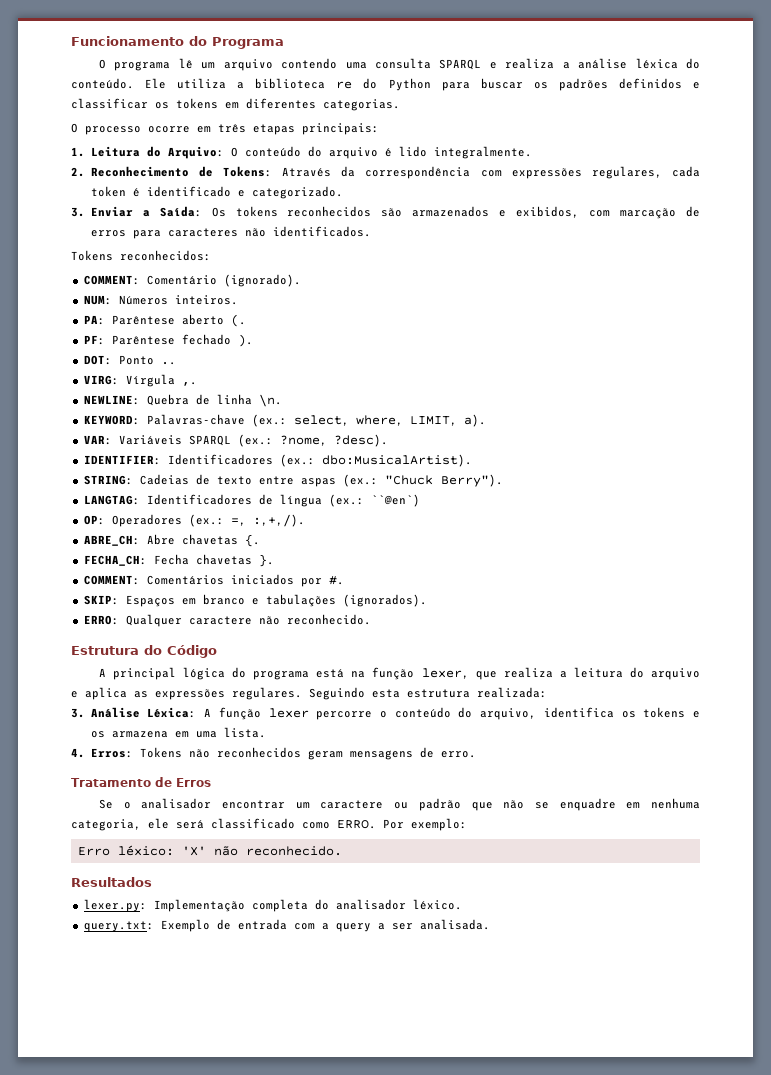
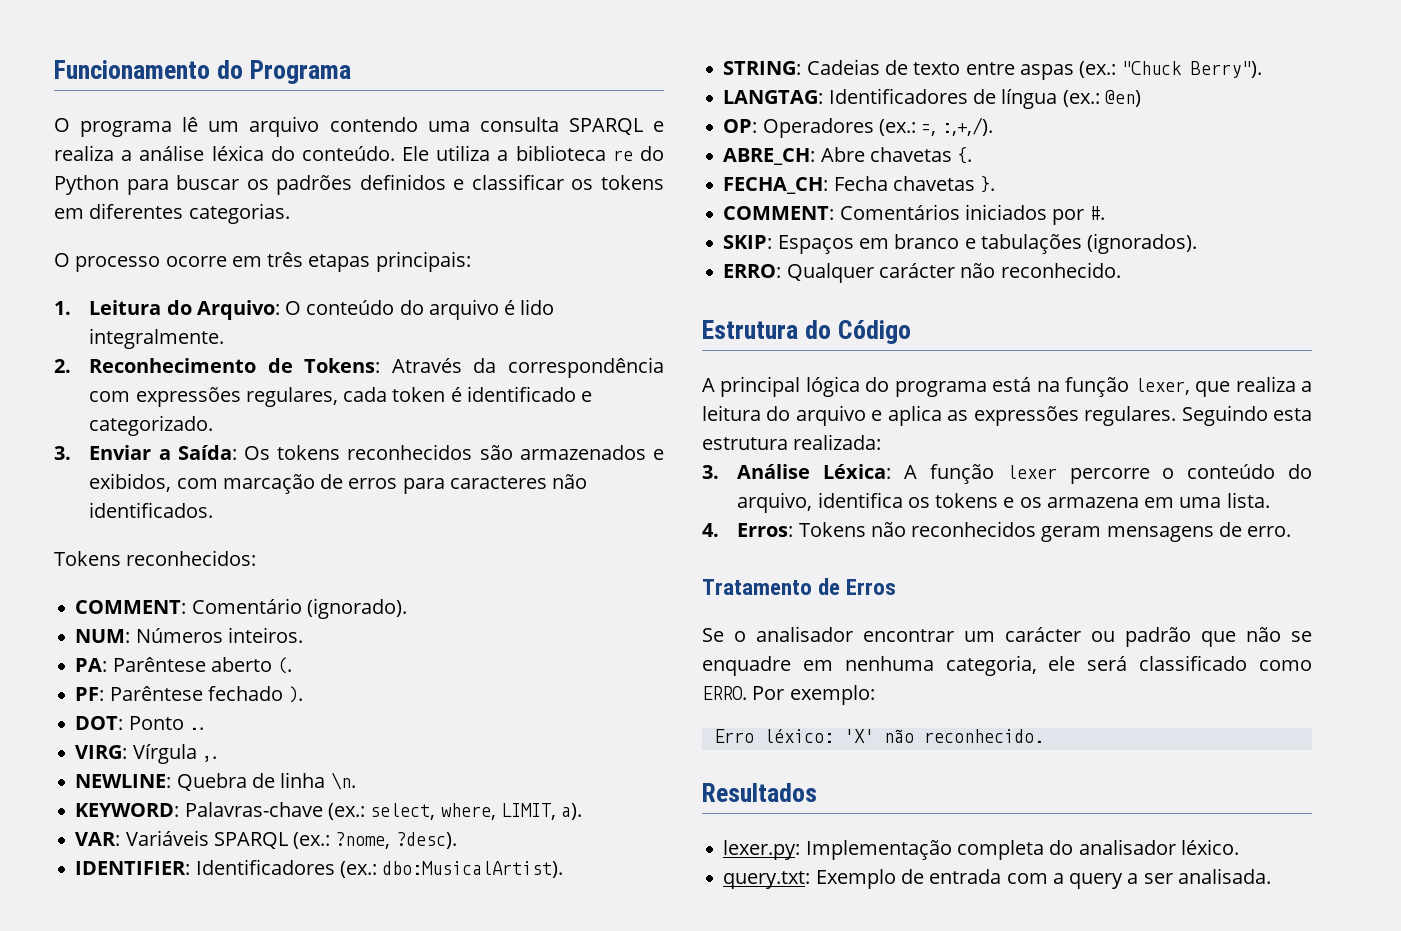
[370,494,420,507] ``@en`) -> [1104,90,1141,107] @en)
[188,616,252,625] caractere -> [878,263,955,278] carácter
[320,800,384,809] caractere -> [1005,627,1081,642] carácter

